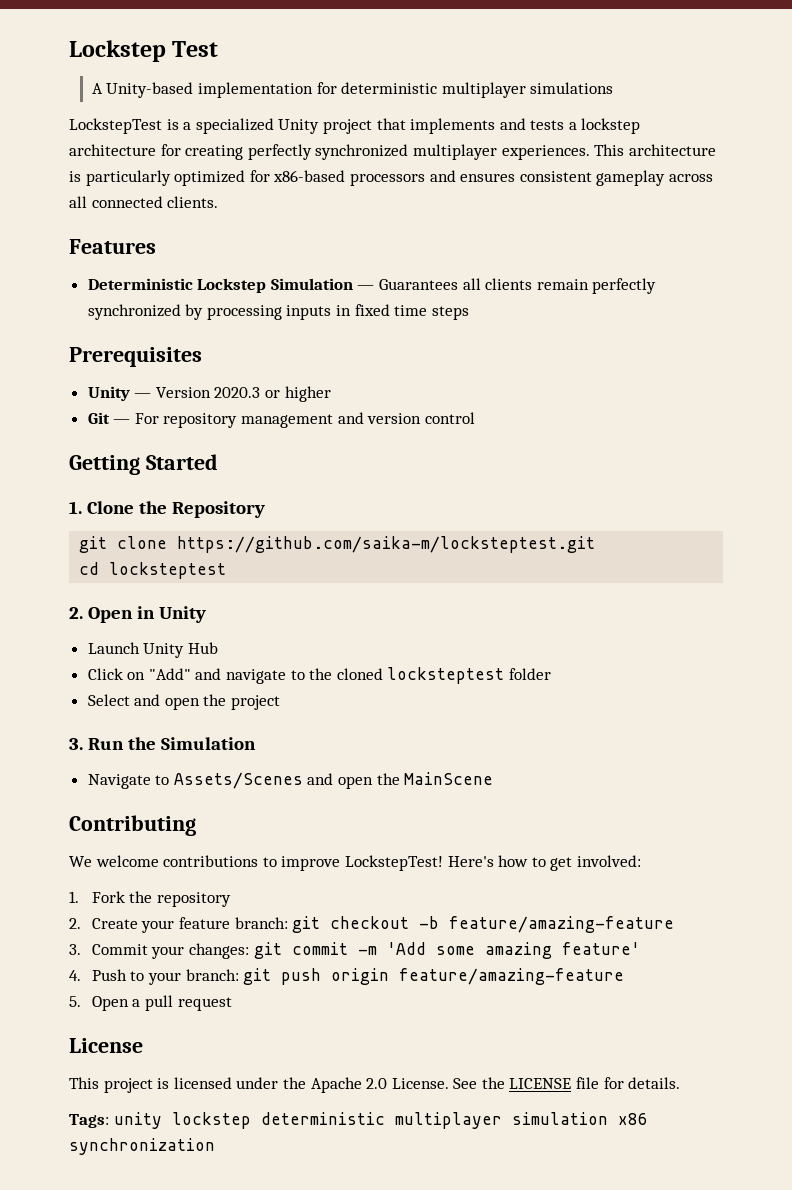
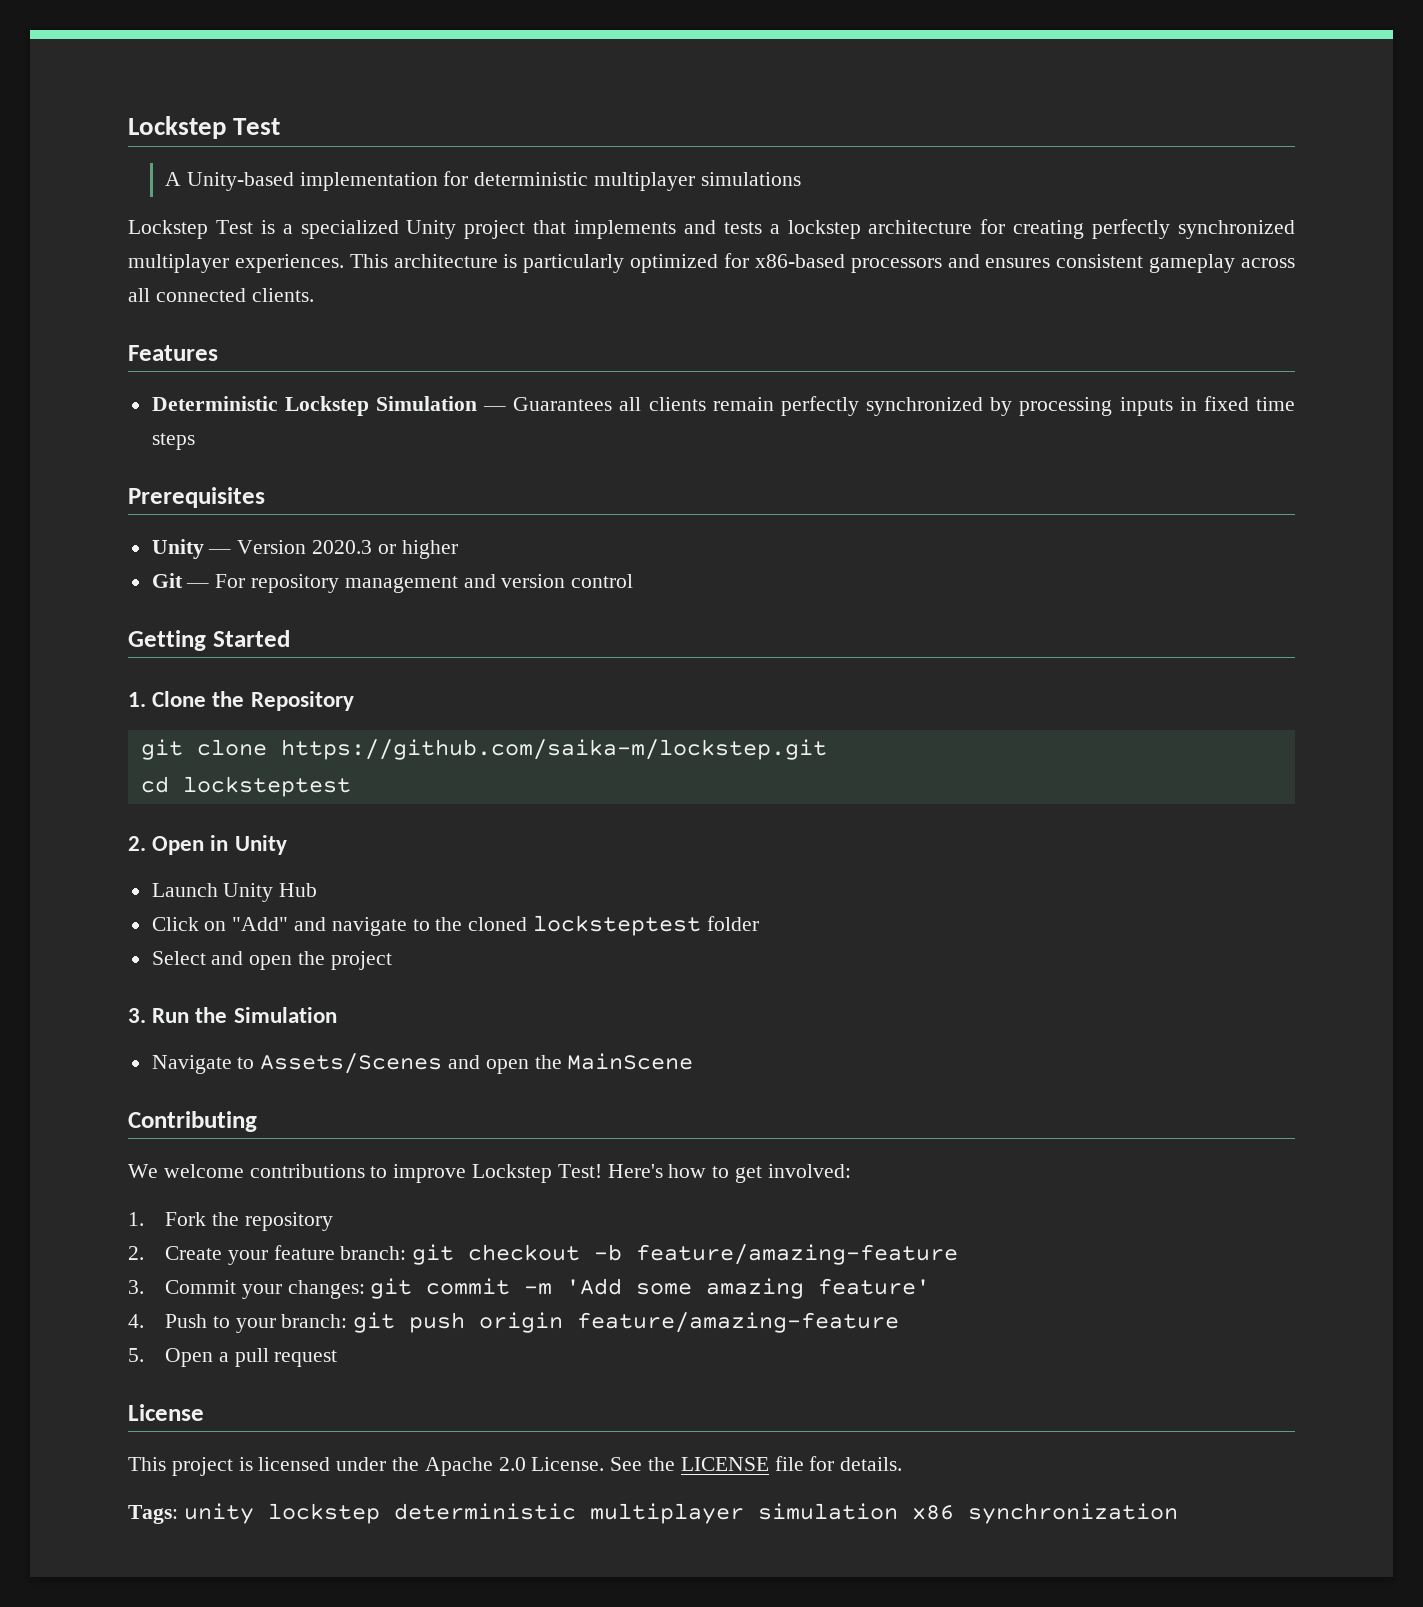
[69,118,162,134] LockstepTest -> [128,220,253,239] Lockstep Test
[177,536,596,553] https://github.com/saika-m/locksteptest.git -> [280,739,827,760] https://github.com/saika-m/lockstep.git
[344,855,443,871] LockstepTest! -> [472,1164,602,1183] Lockstep Test!

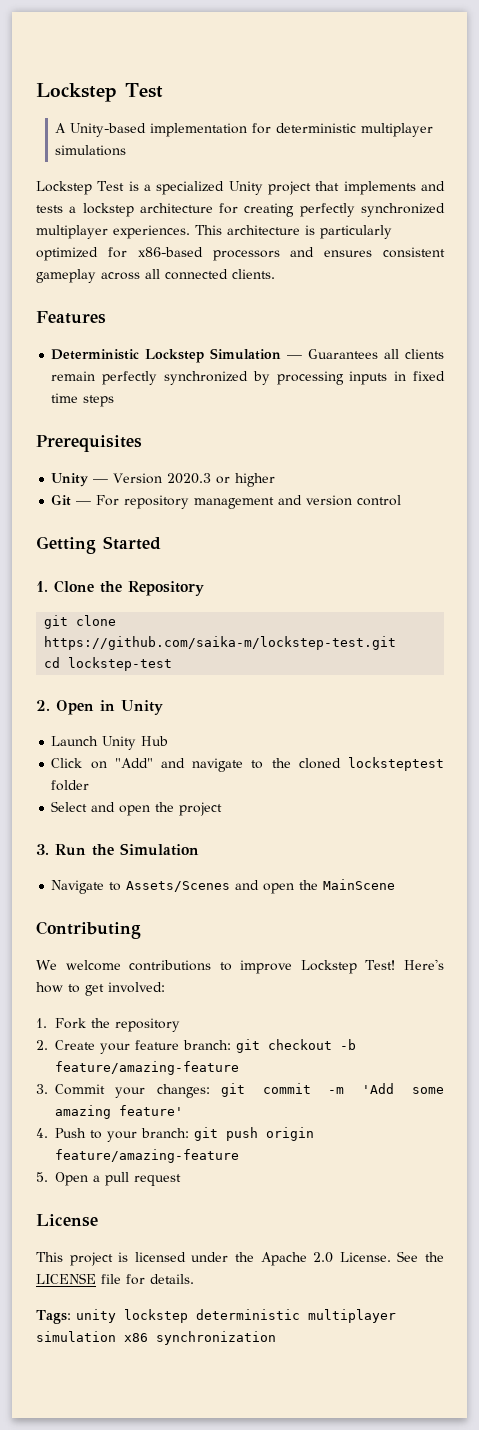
[280,739,827,760] https://github.com/saika-m/lockstep.git -> [44,636,397,650] https://github.com/saika-m/lockstep-test.git
[182,776,351,797] locksteptest -> [68,657,173,671] lockstep-test

